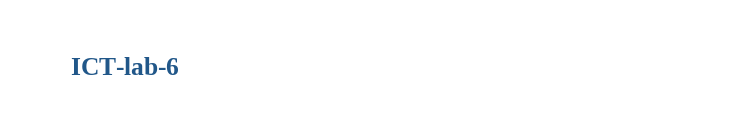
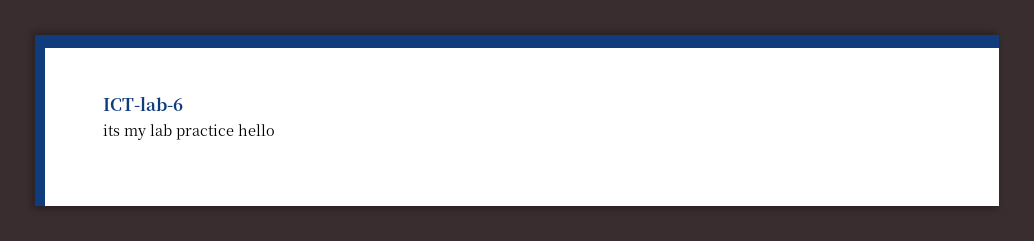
(179, 66) none -> [103,124,275,140] // its my lab practice hello

